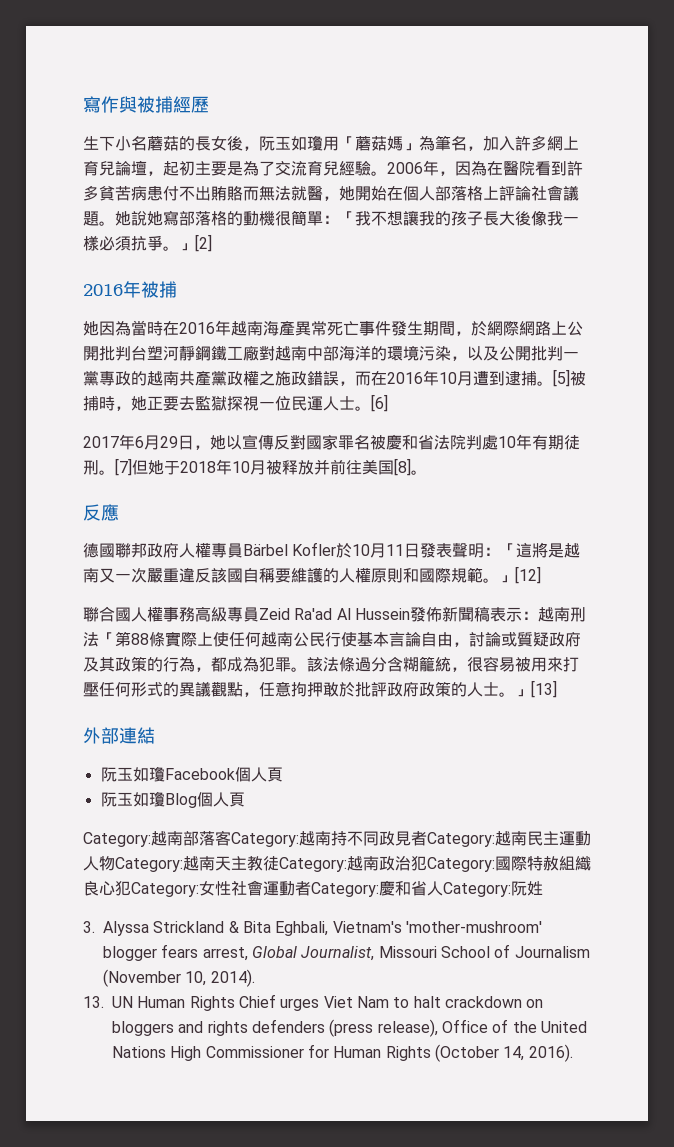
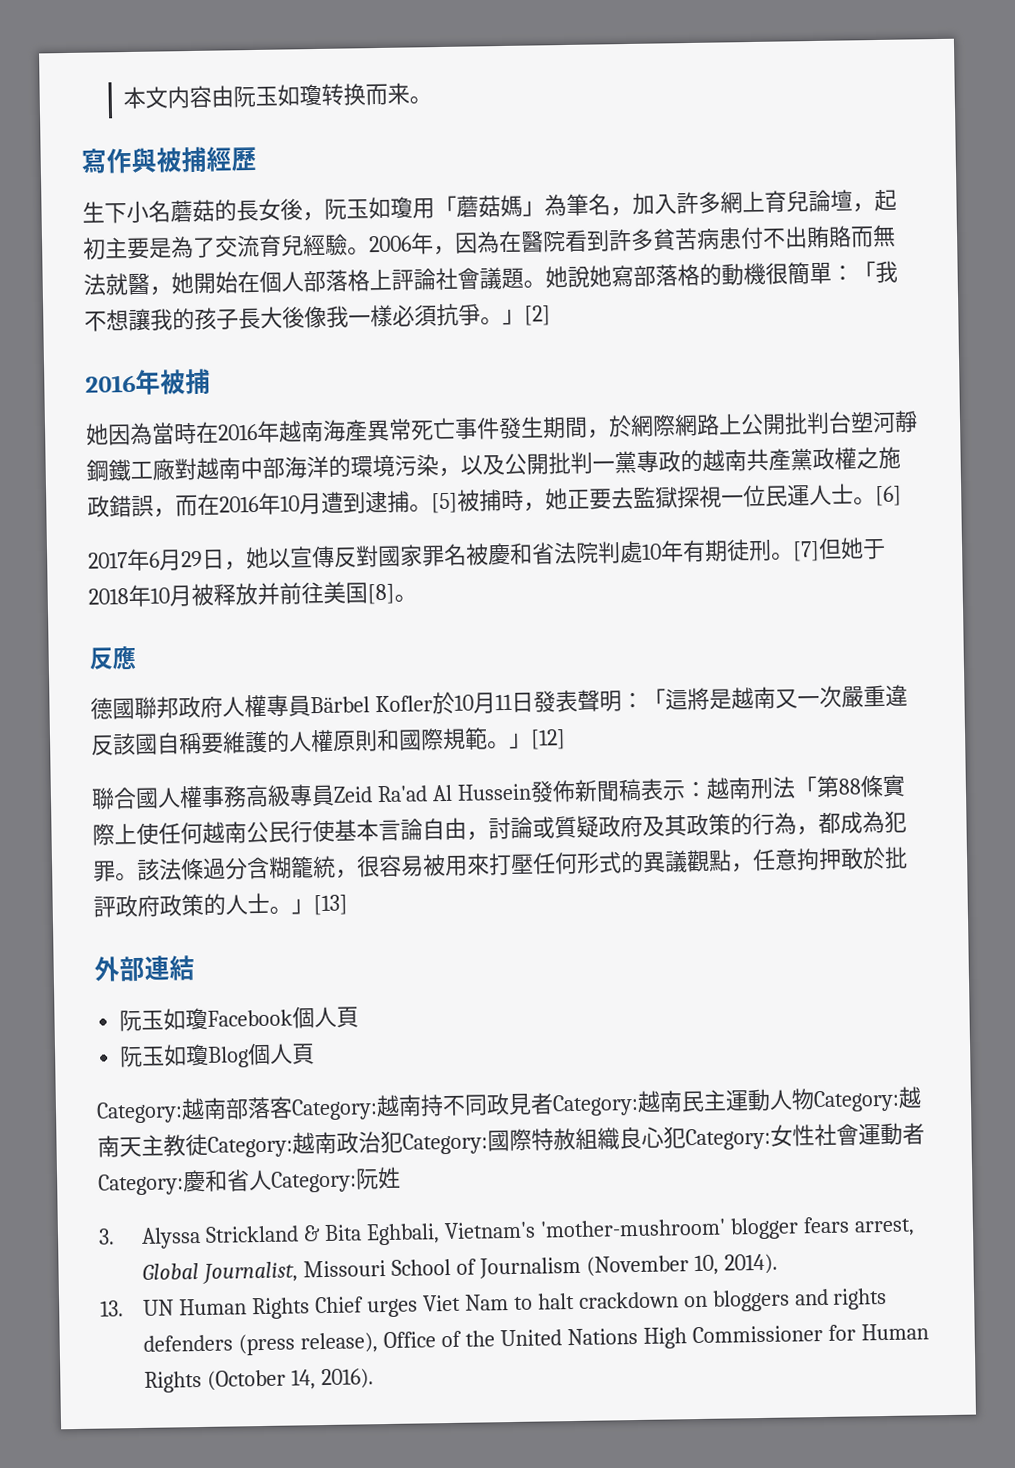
(83, 104) none -> [123,82,433,110] 本文内容由阮玉如瓊转换而来。 //

